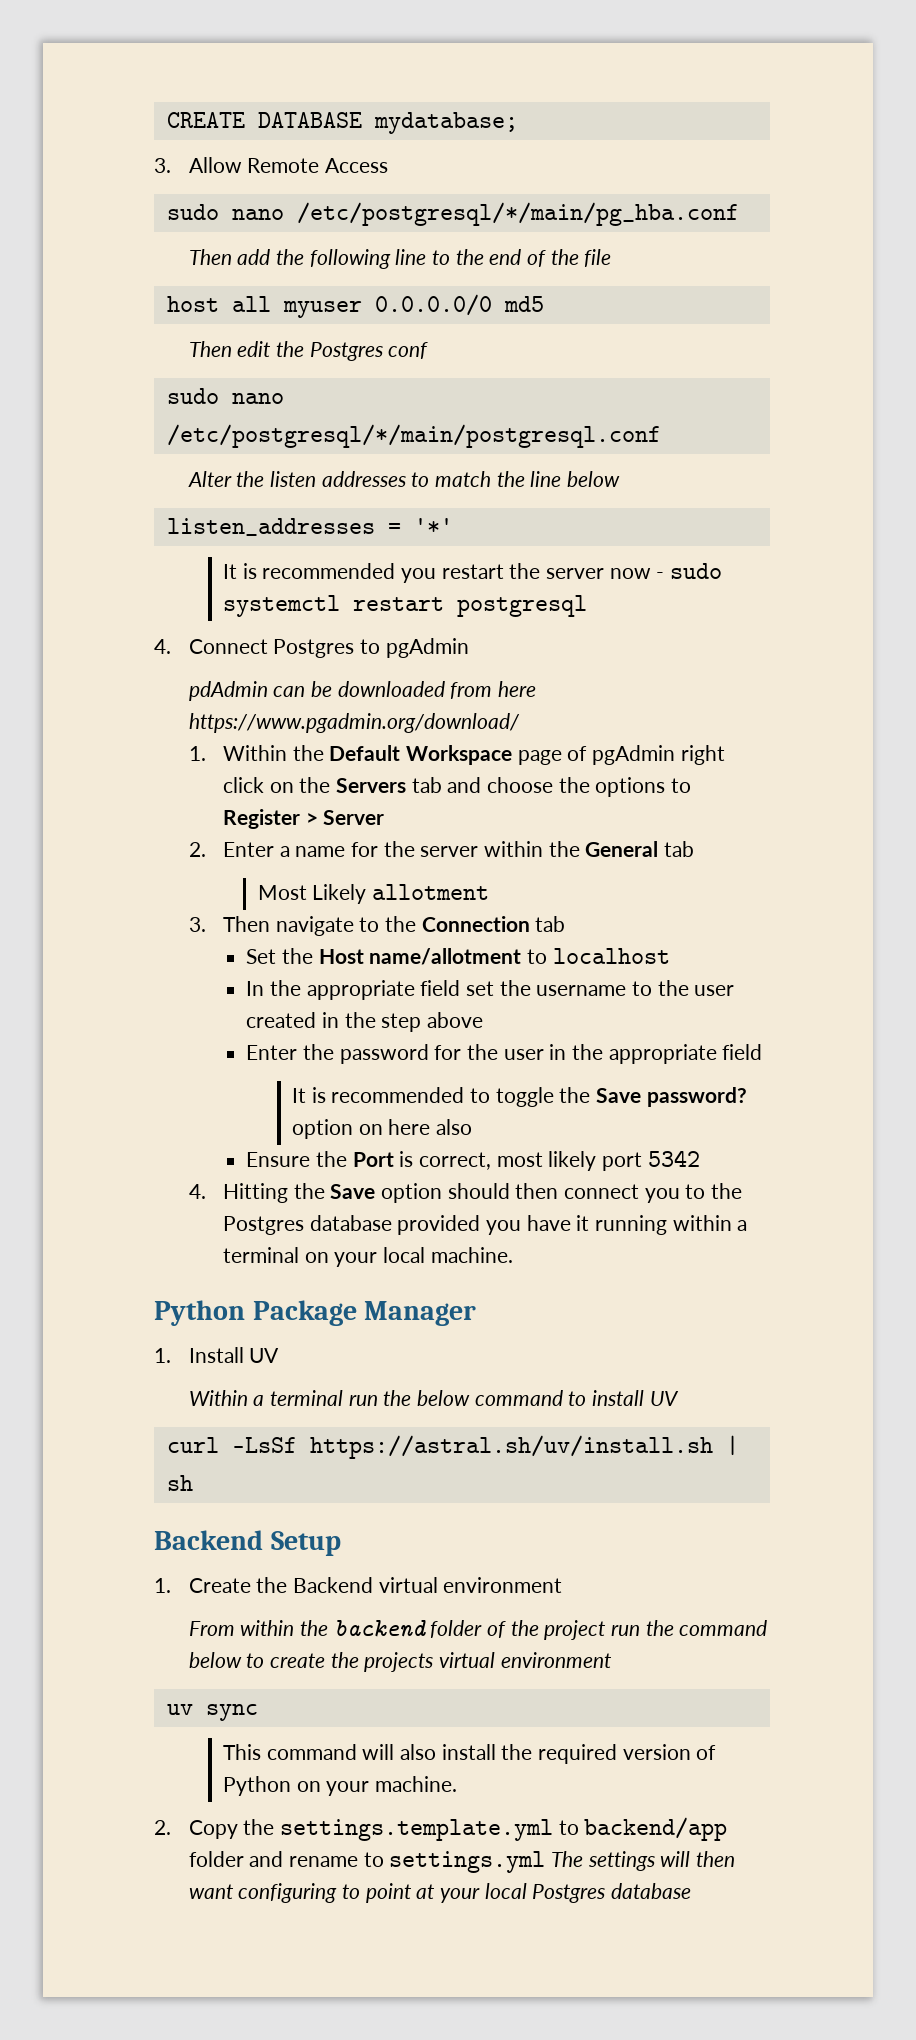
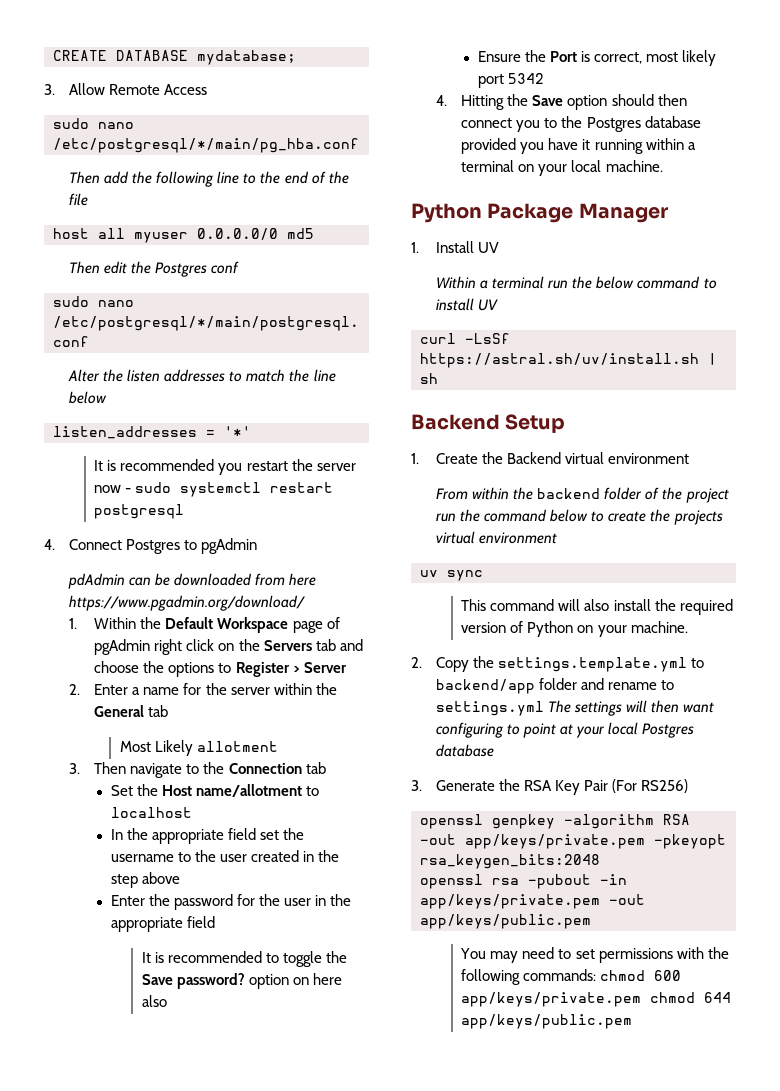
(691, 1891) none -> [411,779,689,795] [420,814,690,829] [420,834,726,849] [420,854,600,869] [420,874,627,889] [420,894,645,909] [420,914,591,929] [460,947,729,963] [461,969,682,985] [461,992,732,1007] [461,1014,633,1029] // 3. Generate the RSA Key Pair (For RS256) // openssl genpkey -algorithm RSA -out app/keys/private.pem -pkeyopt rsa_keygen_bits:2048 // openssl rsa -pubout -in app/keys/private.pem -out app/keys/public.pem // You may need to set permissions with the following commands: chmod 600 app/keys/private.pem chmod 644 app/keys/public.pem

